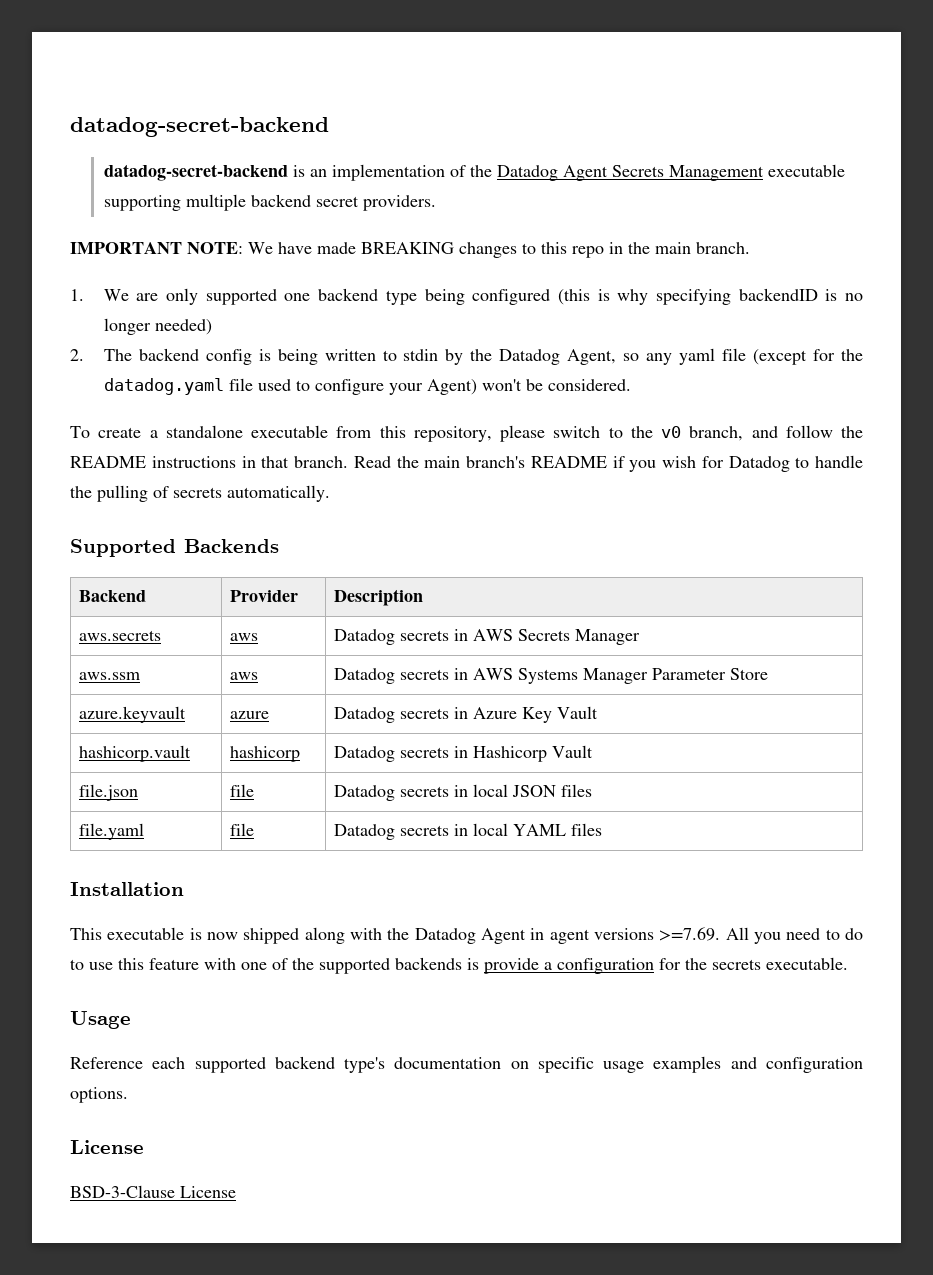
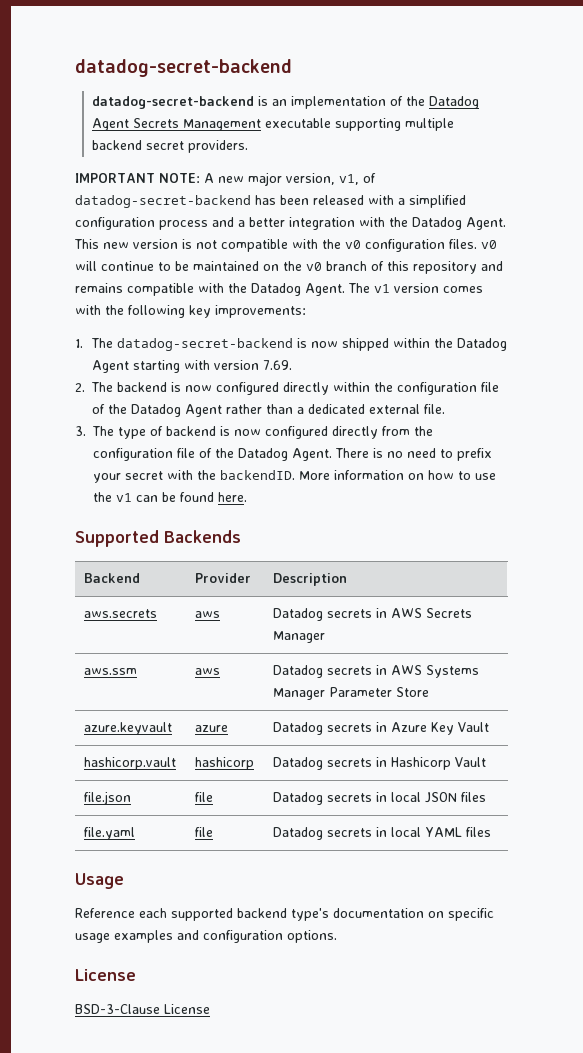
[248,242,750,258] [70,288,864,305] [103,318,212,335] [70,348,864,365] [103,378,631,395] [70,425,863,442] [70,455,863,472] [70,485,330,502] We have made BREAKING changes to this repo in the main branch. // 1. We are only supported one backend type being configured (this is why specifying backendID is no longer needed) // 2. The backend config is being written to stdin by the Datadog Agent, so any yaml file (except for the datadog.yaml file used to configure your Agent) won't be considered. // To create a standalone executable from this repository, please switch to the v0 branch, and follow the README instructions in that branch. Read the main branch's README if you wish for Datadog to handle the pulling of secrets automatically. -> [204,172,376,186] [75,195,466,208] [75,217,506,230] [74,239,497,252] [75,261,503,274] [75,283,483,296] [75,305,306,318] [75,338,508,351] [92,360,293,373] [75,382,500,395] [92,404,446,417] [75,426,433,439] [93,448,492,461] [93,470,496,483] [93,492,247,502] A new major version, v1, of datadog-secret-backend has been released with a simplified configuration process and a better integration with the Datadog Agent. This new version is not compatible with the v0 configuration files. v0 will continue to be maintained on the v0 branch of this repository and remains compatible with the Datadog Agent. The v1 version comes with the following key improvements: // 1. The datadog-secret-backend is now shipped within the Datadog Agent starting with version 7.69. // 2. The backend is now configured directly within the configuration file of the Datadog Agent rather than a dedicated external file. // 3. The type of backend is now configured directly from the configuration file of the Datadog Agent. There is no need to prefix your secret with the backendID. More information on how to use the v1 can be found here.
[70,882,184,896] [70,927,864,944] [70,957,848,974] // Installation // This executable is now shipped along with the Datadog Agent in agent versions >=7.69. All you need to do to use this feature with one of the supported backends is provide a configuration for the secrets executable. -> (492, 832) none

